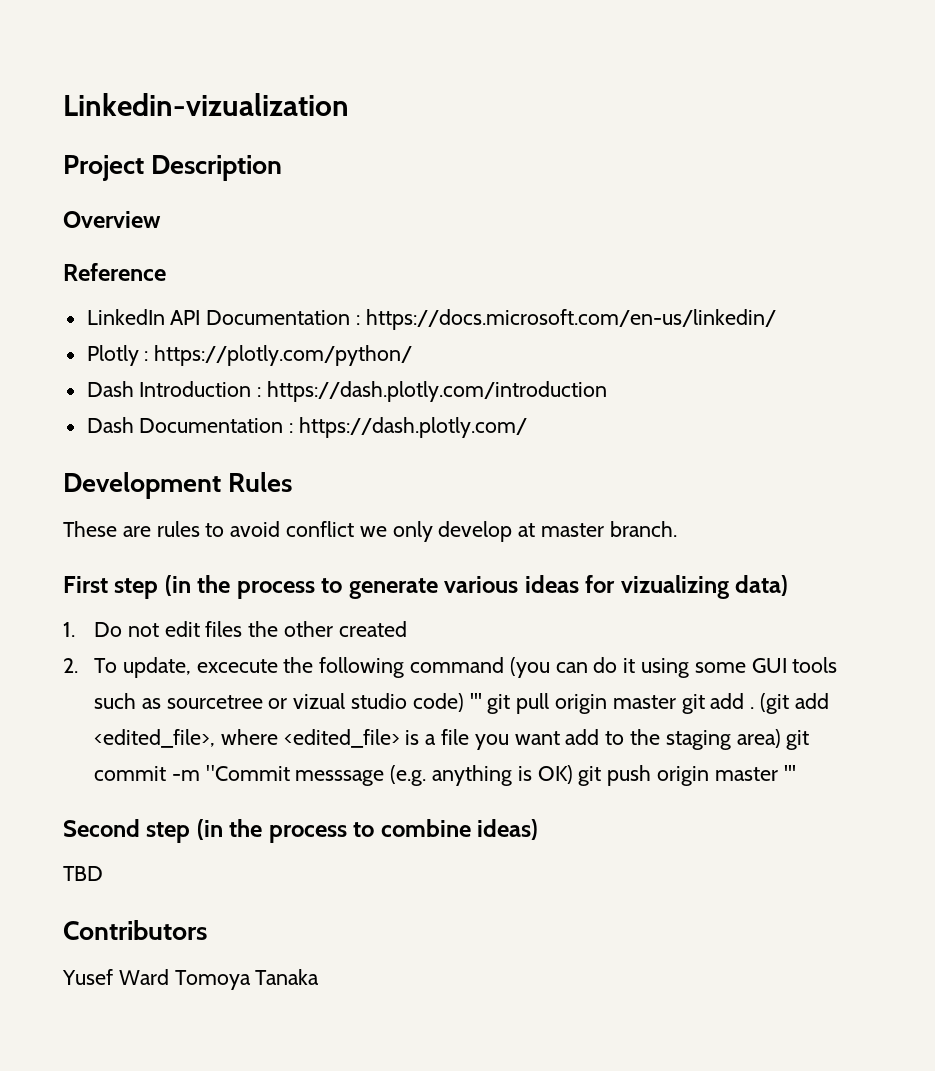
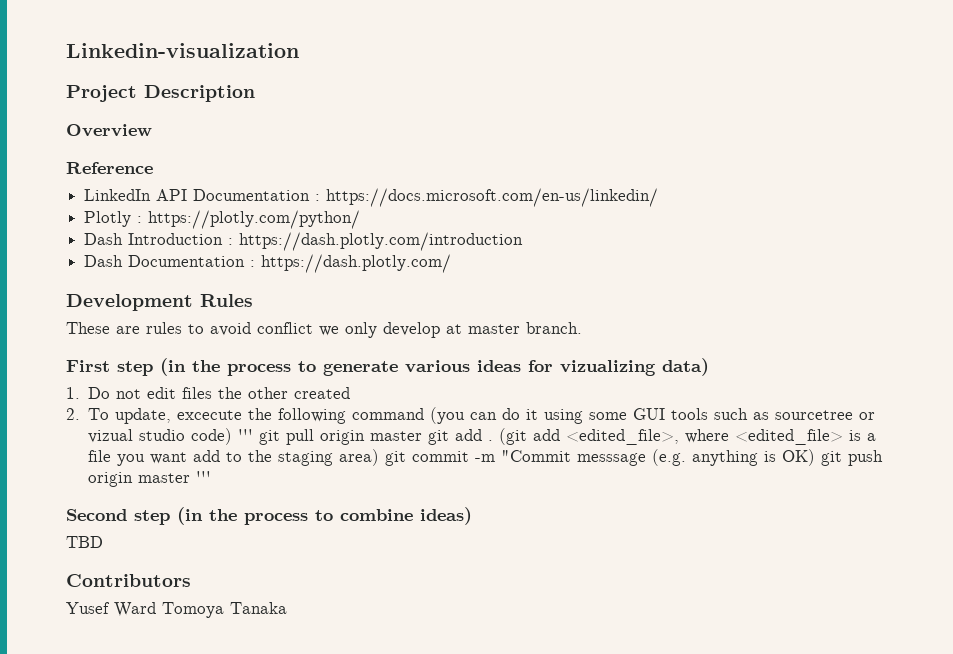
[63,93,349,116] Linkedin-vizualization -> [66,43,299,58] Linkedin-visualization

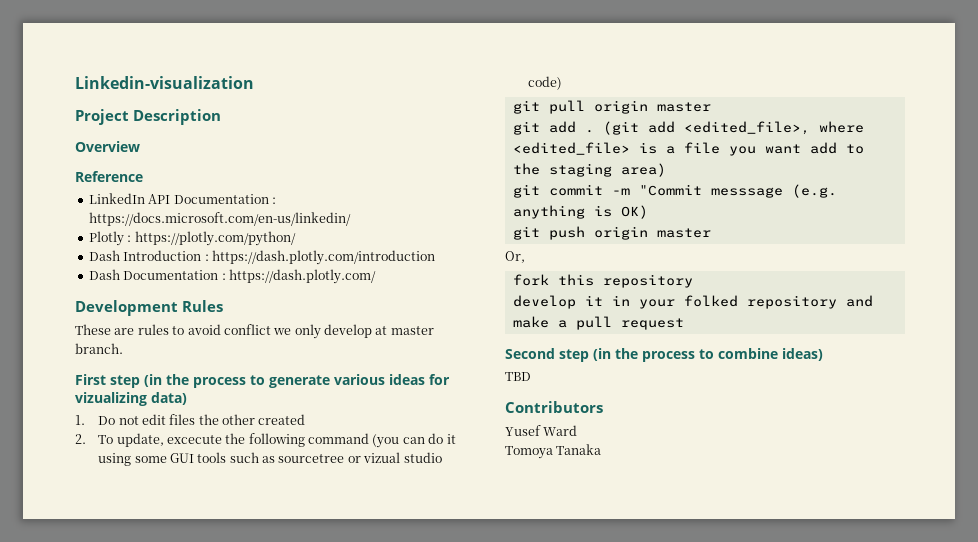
[238,429,254,441] ''' -> (563, 83) //
(423, 436) none -> (711, 107) //
(380, 457) none -> (666, 170) //
(816, 457) none -> (648, 212) //
[196,471,212,483] ''' -> [505,251,525,263] [512,274,693,288] [512,295,873,309] [512,316,684,330] // Or, // fork this repository // develop it in your folked repository and make a pull request
(156, 609) none -> (578, 430) //

